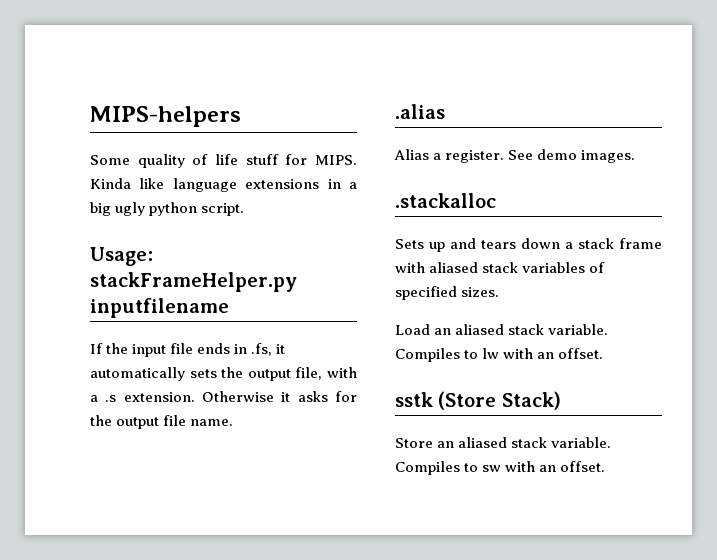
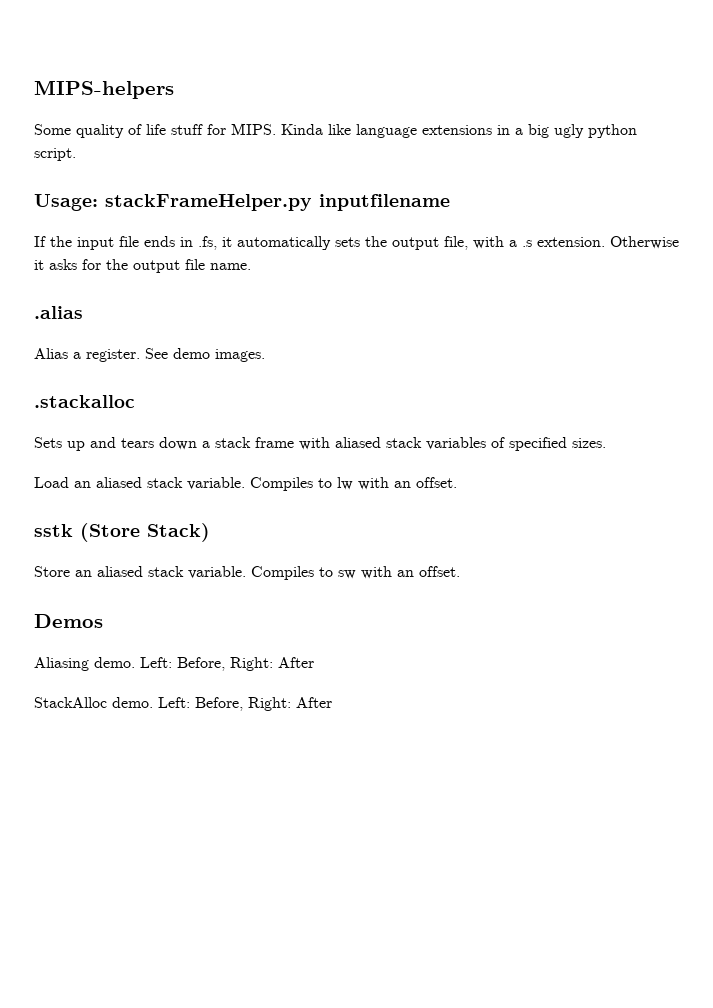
(606, 466) none -> [34,614,103,628] [34,657,314,671] [34,697,332,711] // Demos // Aliasing demo. Left: Before, Right: After // StackAlloc demo. Left: Before, Right: After

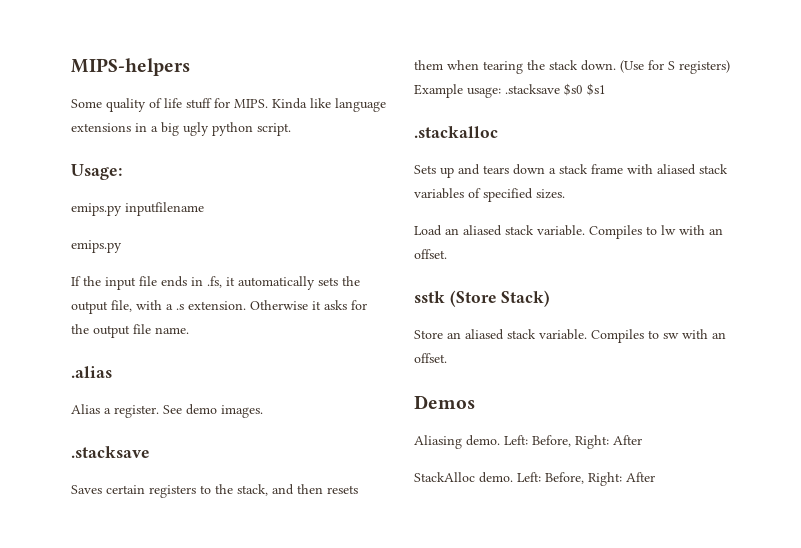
[105,194,312,211] stackFrameHelper.py -> [71,203,122,216] // emips.py
(450, 202) none -> [71,240,122,253] // emips.py
(265, 355) none -> [71,446,150,458] [71,484,358,498] [414,60,730,74] [414,83,606,98] // .stacksave // Saves certain registers to the stack, and then resets them when tearing the stack down. (Use for S registers) Example usage: .stacksave $s0 $s1

